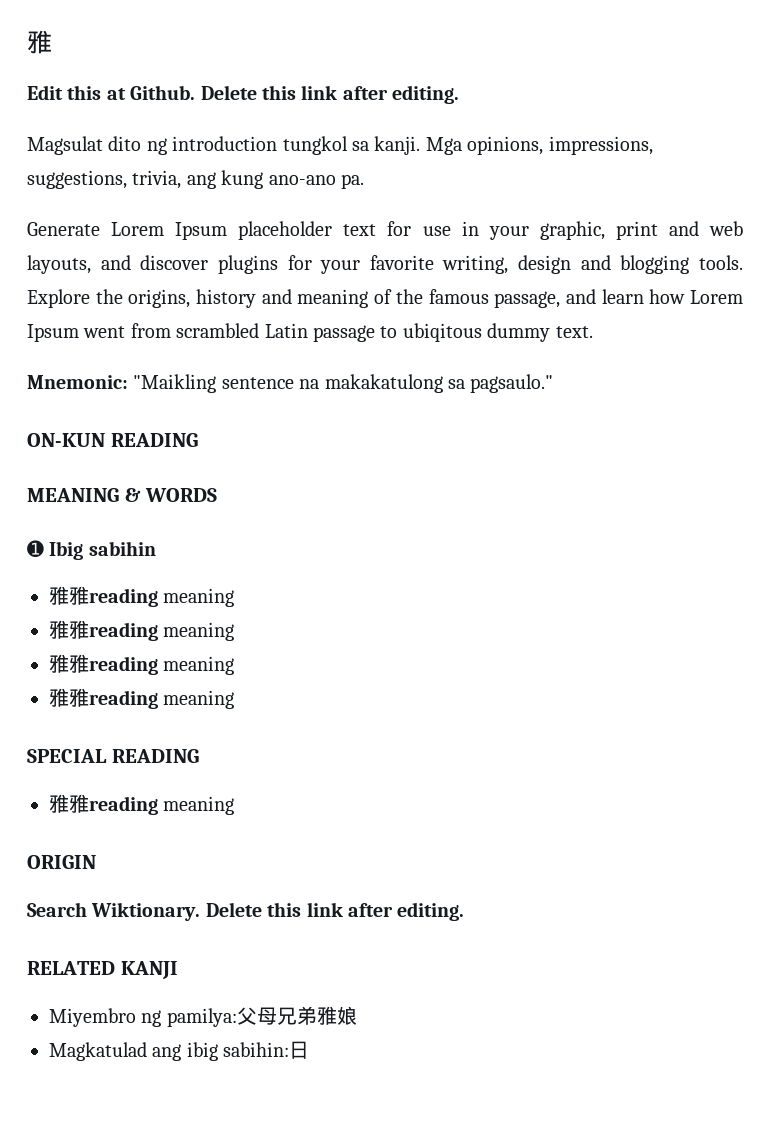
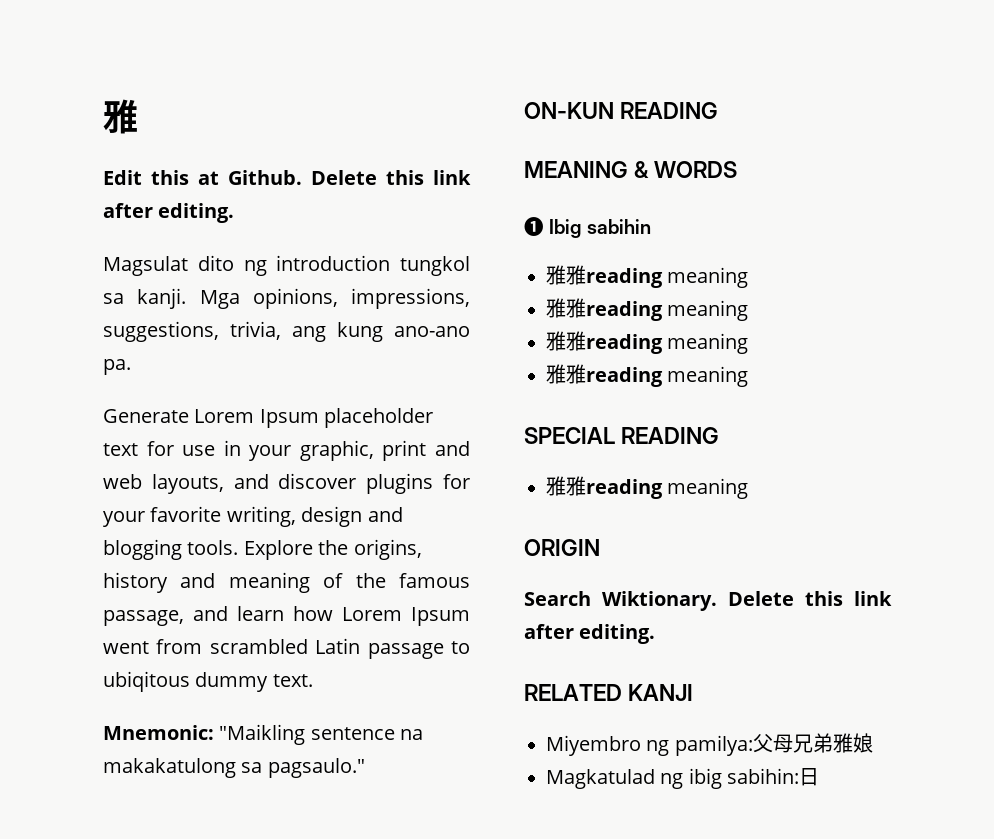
[152,1044,182,1061] ang -> [660,773,684,789] ng

